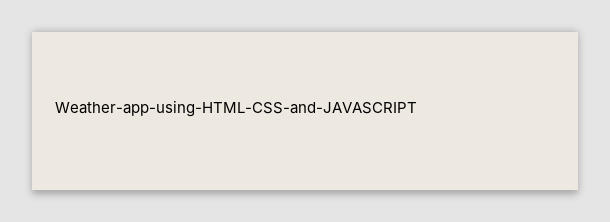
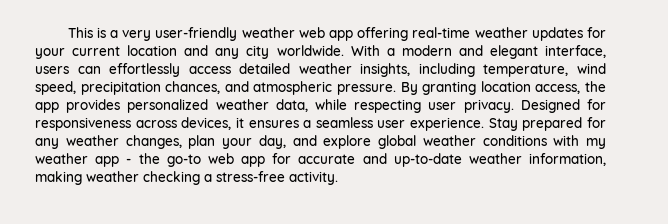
[55,100,417,117] Weather-app-using-HTML-CSS-and-JAVASCRIPT -> [67,27,607,41] [35,45,606,59] [35,63,606,77] [35,81,607,95] [35,99,606,113] [35,117,606,131] [35,135,606,149] [35,153,606,167] [35,171,338,185] This is a very user-friendly weather web app offering real-time weather updates for your current location and any city worldwide. With a modern and elegant interface, users can effortlessly access detailed weather insights, including temperature, wind speed, precipitation chances, and atmospheric pressure. By granting location access, the app provides personalized weather data, while respecting user privacy. Designed for responsiveness across devices, it ensures a seamless user experience. Stay prepared for any weather changes, plan your day, and explore global weather conditions with my weather app - the go-to web app for accurate and up-to-date weather information, making weather checking a stress-free activity.

